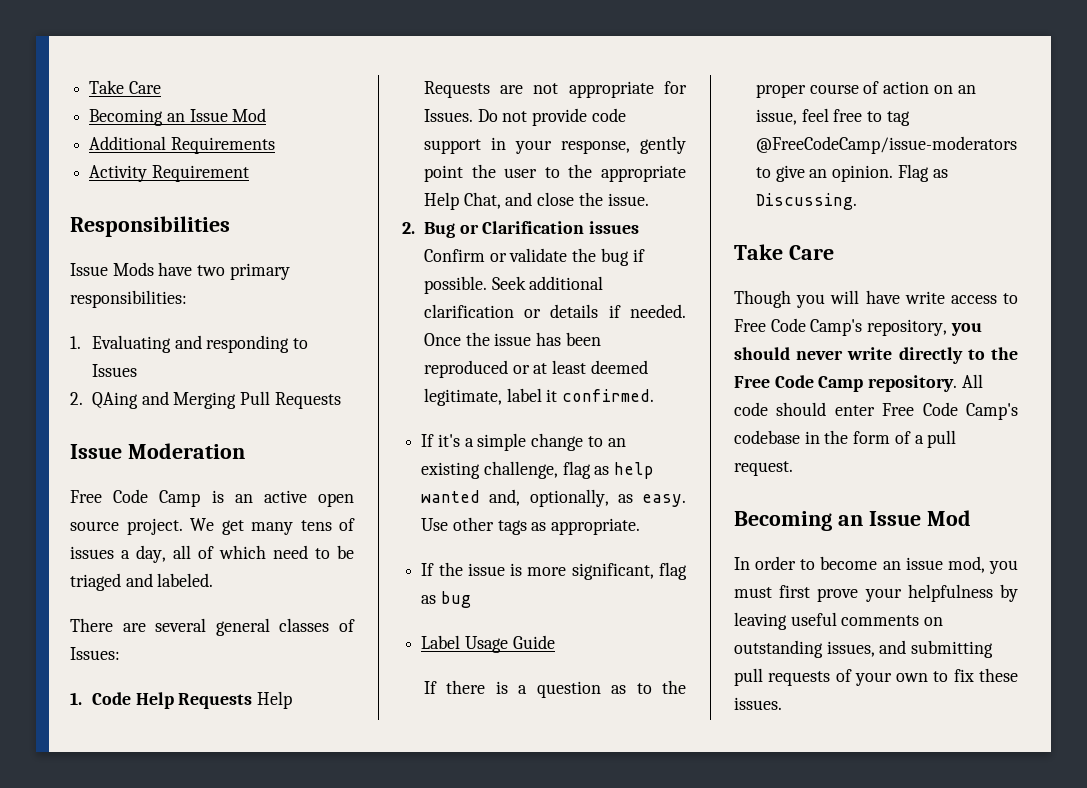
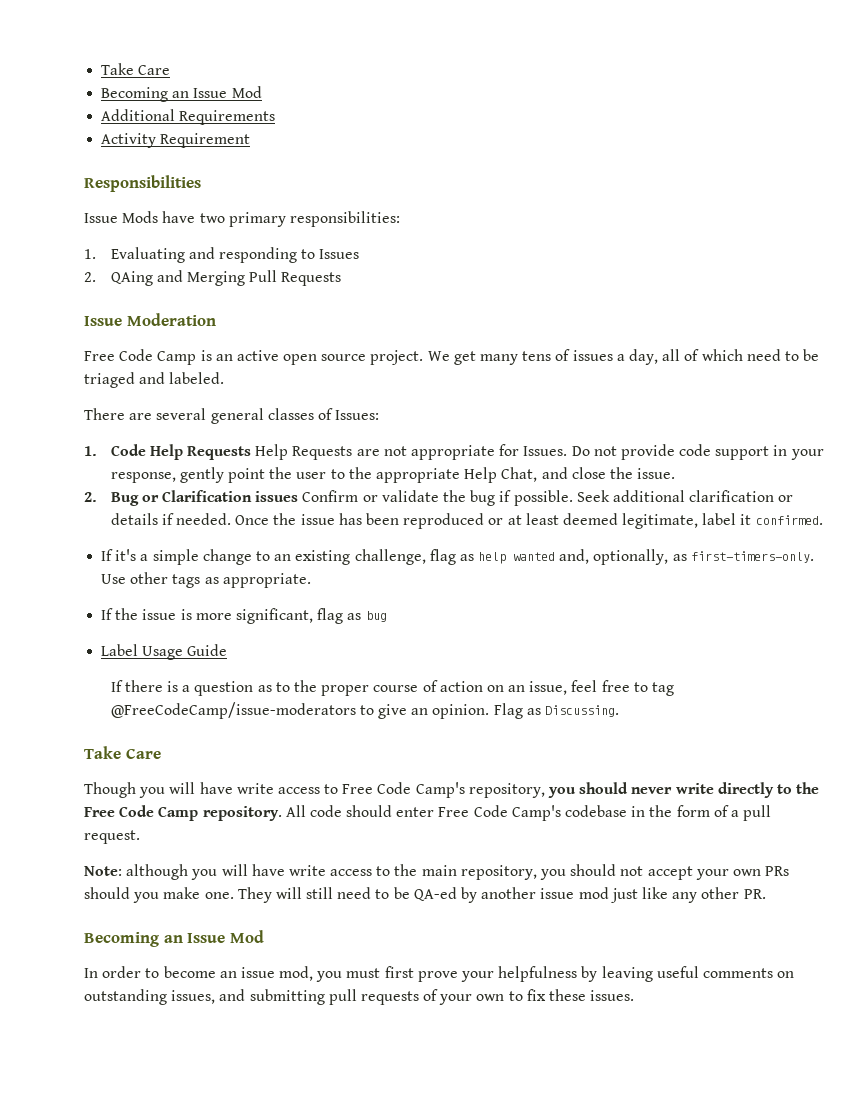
[642,494,686,507] easy. -> [690,551,814,563] first-timers-only.
(793, 468) none -> [84,864,790,880] [84,887,766,903] // Note: although you will have write access to the main repository, you should not accept your own PRs should you make one. They will still need to be QA-ed by another issue mod just like any other PR.

